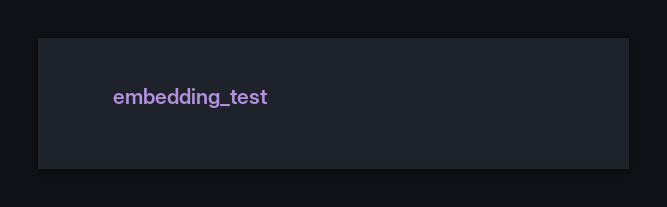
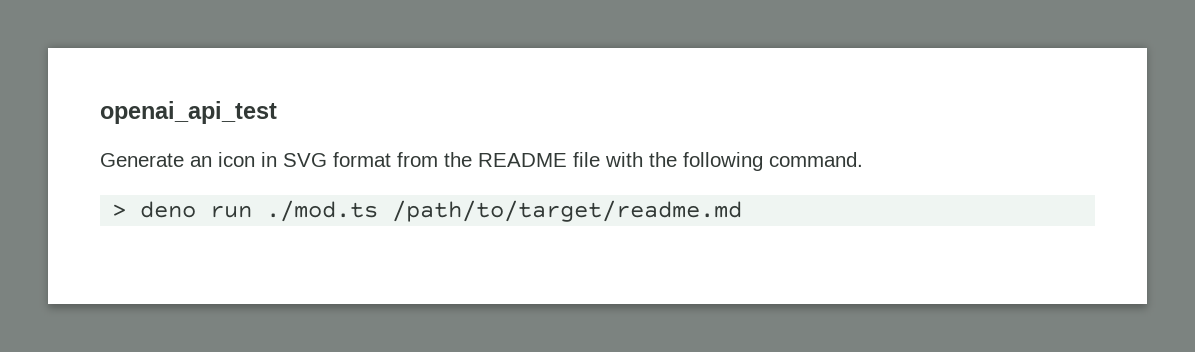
[113,88,267,108] embedding_test -> [100,101,277,124] [100,152,863,171] [112,200,743,222] openai_api_test // Generate an icon in SVG format from the README file with the following command. // > deno run ./mod.ts /path/to/target/readme.md

